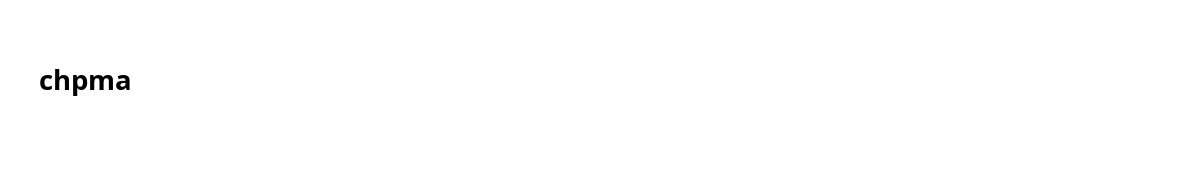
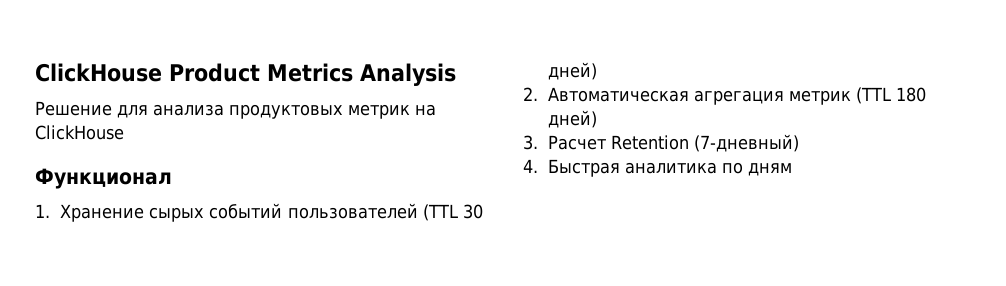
[39,69,132,96] chpma -> [35,63,456,86] [35,101,436,119] [35,125,124,140] [35,168,172,189] [35,203,483,222] [547,62,597,80] [523,87,926,105] [547,110,597,128] [523,134,799,152] [523,159,792,177] ClickHouse Product Metrics Analysis // Решение для анализа продуктовых метрик на ClickHouse // Функционал // 1. Хранение сырых событий пользователей (TTL 30 дней) // 2. Автоматическая агрегация метрик (TTL 180 дней) // 3. Расчет Retention (7-дневный) // 4. Быстрая аналитика по дням

